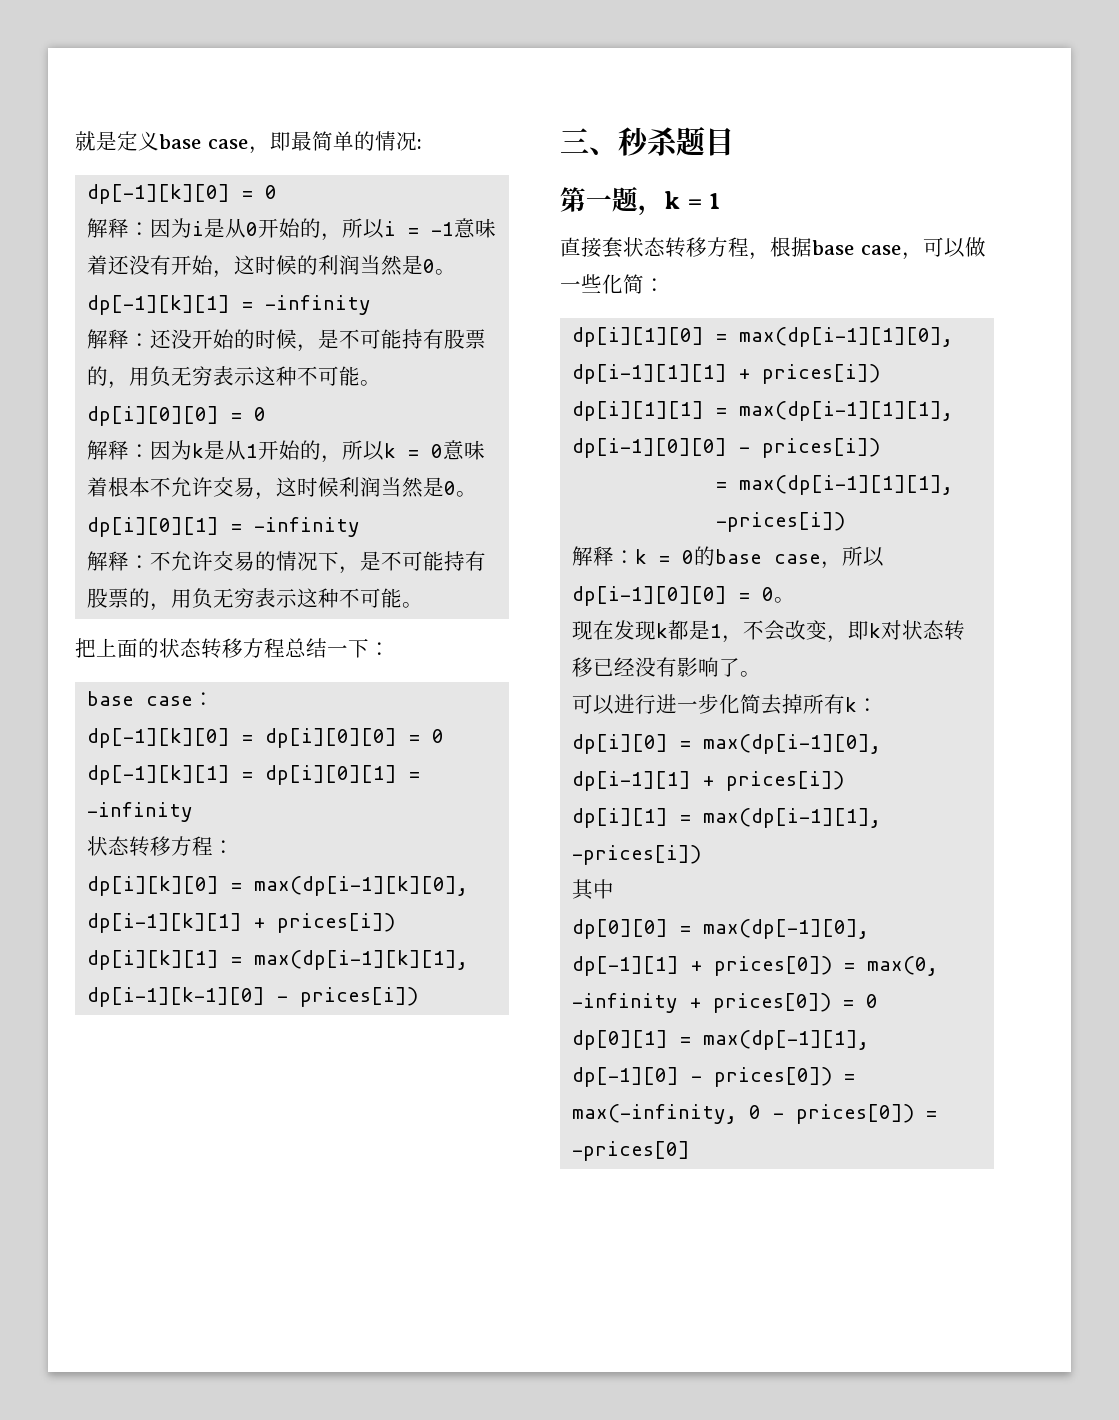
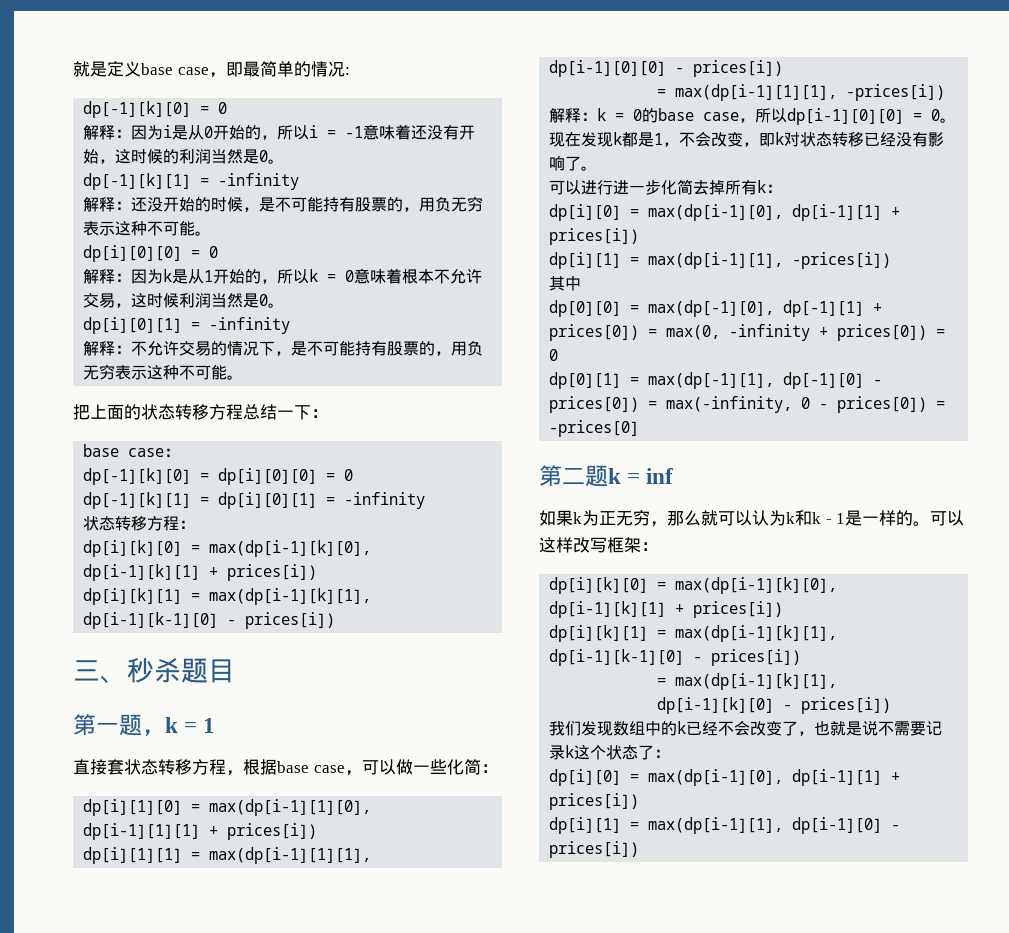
(691, 1151) none -> [539,465,674,487] [539,510,965,527] [539,537,658,553] [549,577,838,594] [549,601,784,618] [549,625,838,642] [549,649,802,666] [657,673,838,690] [657,697,892,714] [549,720,943,736] [549,745,671,760] [549,769,901,786] [549,793,640,810] [549,817,901,834] [549,841,640,858] // 第二题k = inf // 如果k为正无穷，那么就可以认为k和k - 1是一样的。可以这样改写框架： // dp[i][k][0] = max(dp[i-1][k][0], dp[i-1][k][1] + prices[i]) // dp[i][k][1] = max(dp[i-1][k][1], dp[i-1][k-1][0] - prices[i]) // = max(dp[i-1][k][1], dp[i-1][k][0] - prices[i]) // 我们发现数组中的k已经不会改变了，也就是说不需要记录k这个状态了： // dp[i][0] = max(dp[i-1][0], dp[i-1][1] + prices[i]) // dp[i][1] = max(dp[i-1][1], dp[i-1][0] - prices[i])

